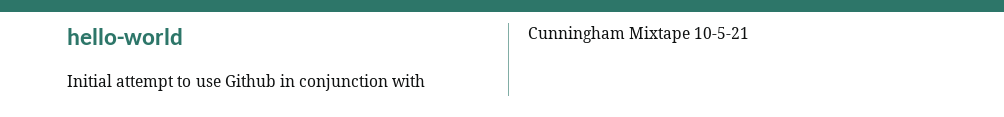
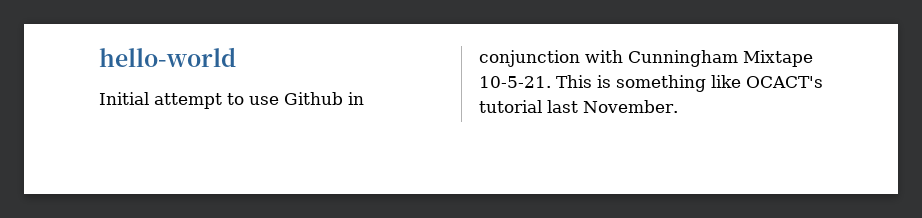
[694,27,750,39] 10-5-21 -> [479,75,823,92] [479,100,678,113] 10-5-21. This is something like OCACT's tutorial last November.

